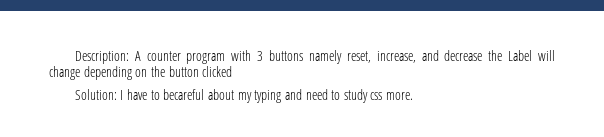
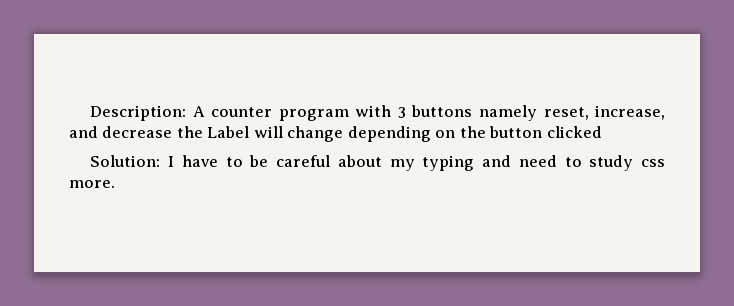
[163,89,205,100] becareful -> [249,155,331,167] be careful

